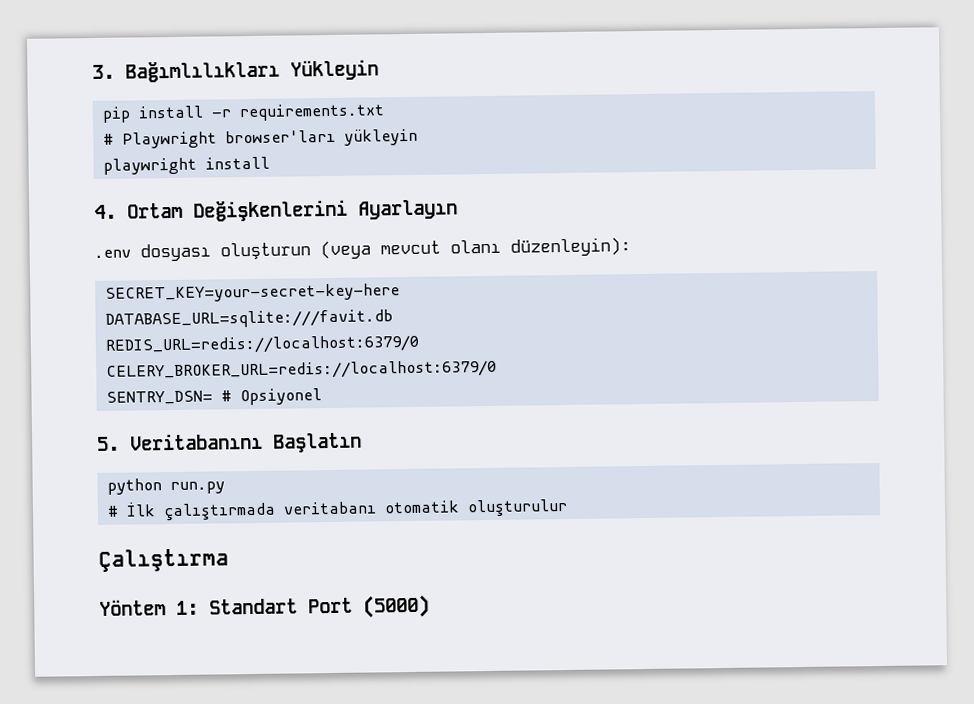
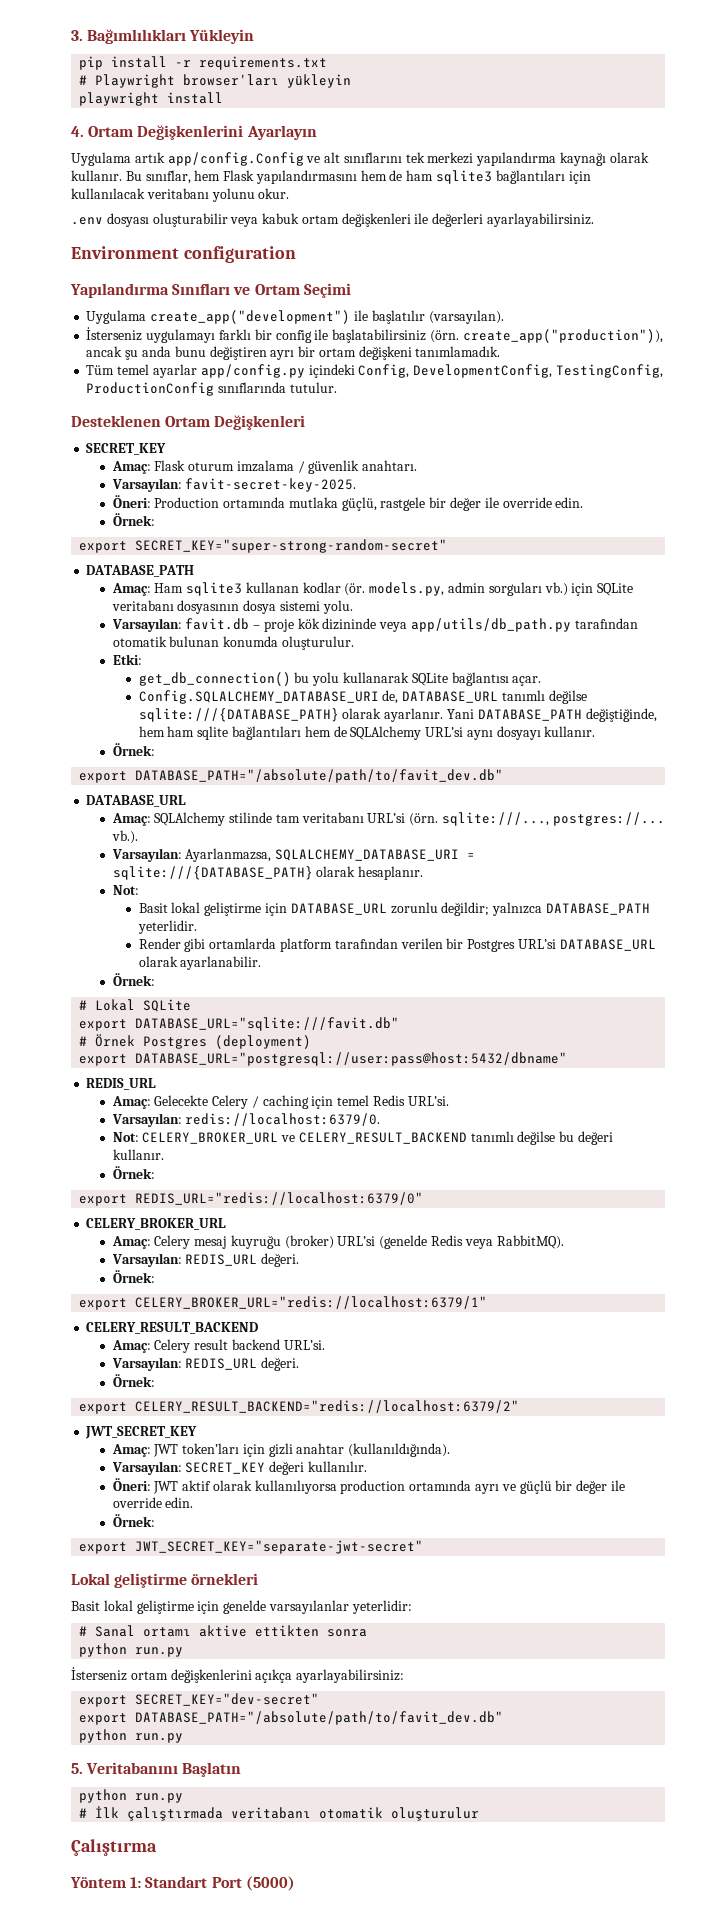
[94,237,631,262] [104,283,400,303] [104,309,393,329] [104,334,419,355] [105,359,497,381] [105,388,322,406] .env dosyası oluşturun (veya mevcut olanı düzenleyin): // SECRET_KEY=your-secret-key-here // DATABASE_URL=sqlite:///favit.db // REDIS_URL=redis://localhost:6379/0 // CELERY_BROKER_URL=redis://localhost:6379/0 // SENTRY_DSN= # Opsiyonel -> [71,152,649,166] [71,170,591,184] [71,188,290,202] [71,213,595,227] [71,246,296,263] [70,283,351,298] [86,310,504,324] [86,327,663,343] [86,346,501,360] [86,364,663,378] [86,382,337,396] [71,415,306,430] [86,443,167,455] [111,460,418,474] [111,478,357,492] [112,495,584,511] [112,513,155,526] [79,539,448,553] [86,565,195,577] [111,582,634,596] [111,600,353,614] [111,618,638,632] [112,636,354,650] [112,654,142,665] [138,672,542,686] [138,690,587,704] [138,708,657,722] [138,726,596,740] [112,743,155,756] [79,769,504,783] [86,795,187,807] [111,812,665,826] [111,830,138,844] [111,848,476,862] [112,866,424,880] [112,885,139,895] [138,902,650,916] [137,920,197,934] [138,938,656,952] [138,956,262,970] [112,973,155,986] [79,999,192,1012] [79,1017,400,1031] [79,1034,312,1049] [79,1052,568,1066] [86,1078,157,1090] [111,1095,449,1109] [111,1113,381,1127] [112,1131,613,1145] [112,1149,164,1160] [112,1166,155,1179] [79,1192,424,1206] [86,1218,227,1230] [111,1235,564,1249] [111,1253,300,1267] [112,1270,155,1283] [79,1296,488,1310] [86,1322,259,1334] [111,1339,325,1353] [111,1357,300,1371] [112,1374,155,1387] [79,1400,520,1414] [85,1426,198,1439] [111,1443,451,1457] [111,1461,367,1475] [112,1478,625,1494] [112,1497,194,1508] [112,1514,155,1527] [79,1540,424,1554] [71,1573,259,1588] [71,1600,412,1614] [79,1625,368,1637] [79,1643,184,1657] [71,1667,405,1683] [79,1693,320,1707] [79,1711,504,1725] [79,1729,184,1743] Uygulama artık app/config.Config ve alt sınıflarını tek merkezi yapılandırma kaynağı olarak kullanır. Bu sınıflar, hem Flask yapılandırmasını hem de ham sqlite3 bağlantıları için kullanılacak veritabanı yolunu okur. // .env dosyası oluşturabilir veya kabuk ortam değişkenleri ile değerleri ayarlayabilirsiniz. // Environment configuration // Yapılandırma Sınıfları ve Ortam Seçimi // Uygulama create_app("development") ile başlatılır (varsayılan). // İsterseniz uygulamayı farklı bir config ile başlatabilirsiniz (örn. create_app("production")), ancak şu anda bunu değiştiren ayrı bir ortam değişkeni tanımlamadık. // Tüm temel ayarlar app/config.py içindeki Config, DevelopmentConfig, TestingConfig, ProductionConfig sınıflarında tutulur. // Desteklenen Ortam Değişkenleri // SECRET_KEY // Amaç: Flask oturum imzalama / güvenlik anahtarı. // Varsayılan: favit-secret-key-2025. // Öneri: Production ortamında mutlaka güçlü, rastgele bir değer ile override edin. // Örnek: // export SECRET_KEY="super-strong-random-secret" // DATABASE_PATH // Amaç: Ham sqlite3 kullanan kodlar (ör. models.py, admin sorguları vb.) için SQLite veritabanı dosyasının dosya sistemi yolu. // Varsayılan: favit.db – proje kök dizininde veya app/utils/db_path.py tarafından otomatik bulunan konumda oluşturulur. // Etki: // get_db_connection() bu yolu kullanarak SQLite bağlantısı açar. // Config.SQLALCHEMY_DATABASE_URI de, DATABASE_URL tanımlı değilse sqlite:///{DATABASE_PATH} olarak ayarlanır. Yani DATABASE_PATH değiştiğinde, hem ham sqlite bağlantıları hem de SQLAlchemy URL’si aynı dosyayı kullanır. // Örnek: // export DATABASE_PATH="/absolute/path/to/favit_dev.db" // DATABASE_URL // Amaç: SQLAlchemy stilinde tam veritabanı URL’si (örn. sqlite:///..., postgres://... vb.). // Varsayılan: Ayarlanmazsa, SQLALCHEMY_DATABASE_URI = sqlite:///{DATABASE_PATH} olarak hesaplanır. // Not: // Basit lokal geliştirme için DATABASE_URL zorunlu değildir; yalnızca DATABASE_PATH yeterlidir. // Render gibi ortamlarda platform tarafından verilen bir Postgres URL’si DATABASE_URL olarak ayarlanabilir. // Örnek: // # Lokal SQLite // export DATABASE_URL="sqlite:///favit.db" // # Örnek Postgres (deployment) // export DATABASE_URL="postgresql://user:pass@host:5432/dbname" // REDIS_URL // Amaç: Gelecekte Celery / caching için temel Redis URL’si. // Varsayılan: redis://localhost:6379/0. // Not: CELERY_BROKER_URL ve CELERY_RESULT_BACKEND tanımlı değilse bu değeri kullanır. // Örnek: // export REDIS_URL="redis://localhost:6379/0" // CELERY_BROKER_URL // Amaç: Celery mesaj kuyruğu (broker) URL’si (genelde Redis veya RabbitMQ). // Varsayılan: REDIS_URL değeri. // Örnek: // export CELERY_BROKER_URL="redis://localhost:6379/1" // CELERY_RESULT_BACKEND // Amaç: Celery result backend URL’si. // Varsayılan: REDIS_URL değeri. // Örnek: // export CELERY_RESULT_BACKEND="redis://localhost:6379/2" // JWT_SECRET_KEY // Amaç: JWT token’ları için gizli anahtar (kullanıldığında). // Varsayılan: SECRET_KEY değeri kullanılır. // Öneri: JWT aktif olarak kullanılıyorsa production ortamında ayrı ve güçlü bir değer ile override edin. // Örnek: // export JWT_SECRET_KEY="separate-jwt-secret" // Lokal geliştirme örnekleri // Basit lokal geliştirme için genelde varsayılanlar yeterlidir: // # Sanal ortamı aktive ettikten sonra // python run.py // İsterseniz ortam değişkenlerini açıkça ayarlayabilirsiniz: // export SECRET_KEY="dev-secret" // export DATABASE_PATH="/absolute/path/to/favit_dev.db" // python run.py

